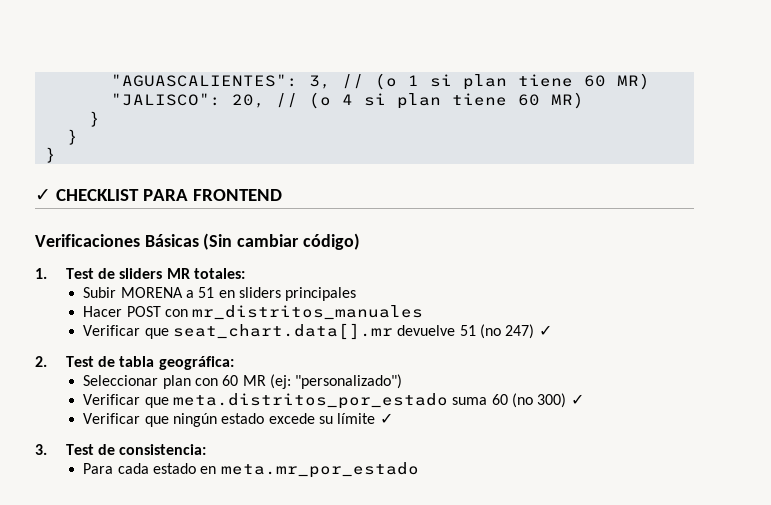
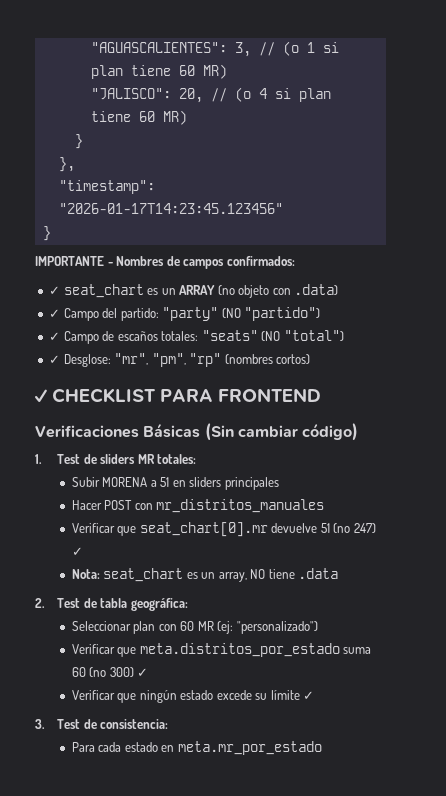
[66,129,78,145] [44,147,56,163] } // } -> [58,157,75,172] [58,180,155,194] [58,203,283,214] [42,226,51,241] [35,256,295,269] [49,284,339,298] [49,307,321,321] [49,330,344,344] [49,353,311,367] }, // "timestamp": "2026-01-17T14:23:45.123456" // } // IMPORTANTE - Nombres de campos confirmados: // ✓ seat_chart es un ARRAY (no objeto con .data) // ✓ Campo del partido: "party" (NO "partido") // ✓ Campo de escaños totales: "seats" (NO "total") // ✓ Desglose: "mr", "pm", "rp" (nombres cortos)
[172,323,393,340] seat_chart.data[].mr -> [139,522,268,537] seat_chart[0].mr
(552, 330) none -> [71,568,339,582] // Nota: seat_chart es un array, NO tiene .data

